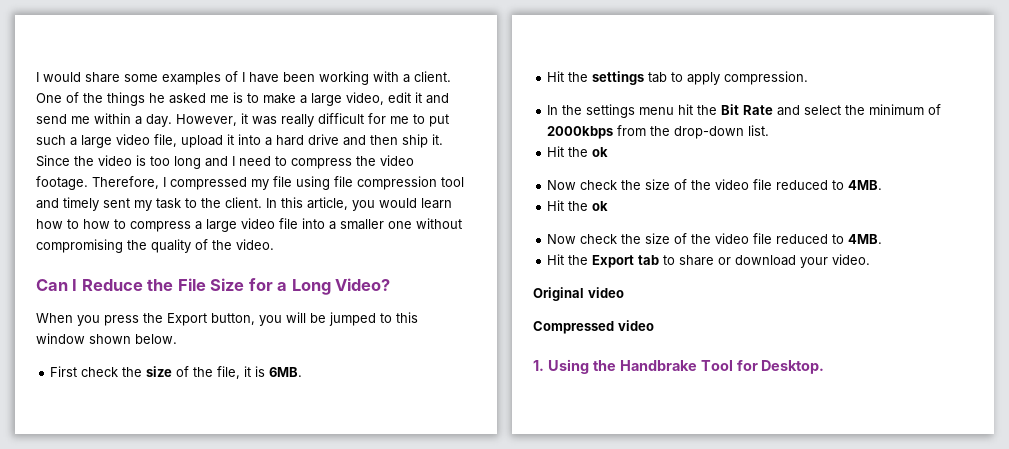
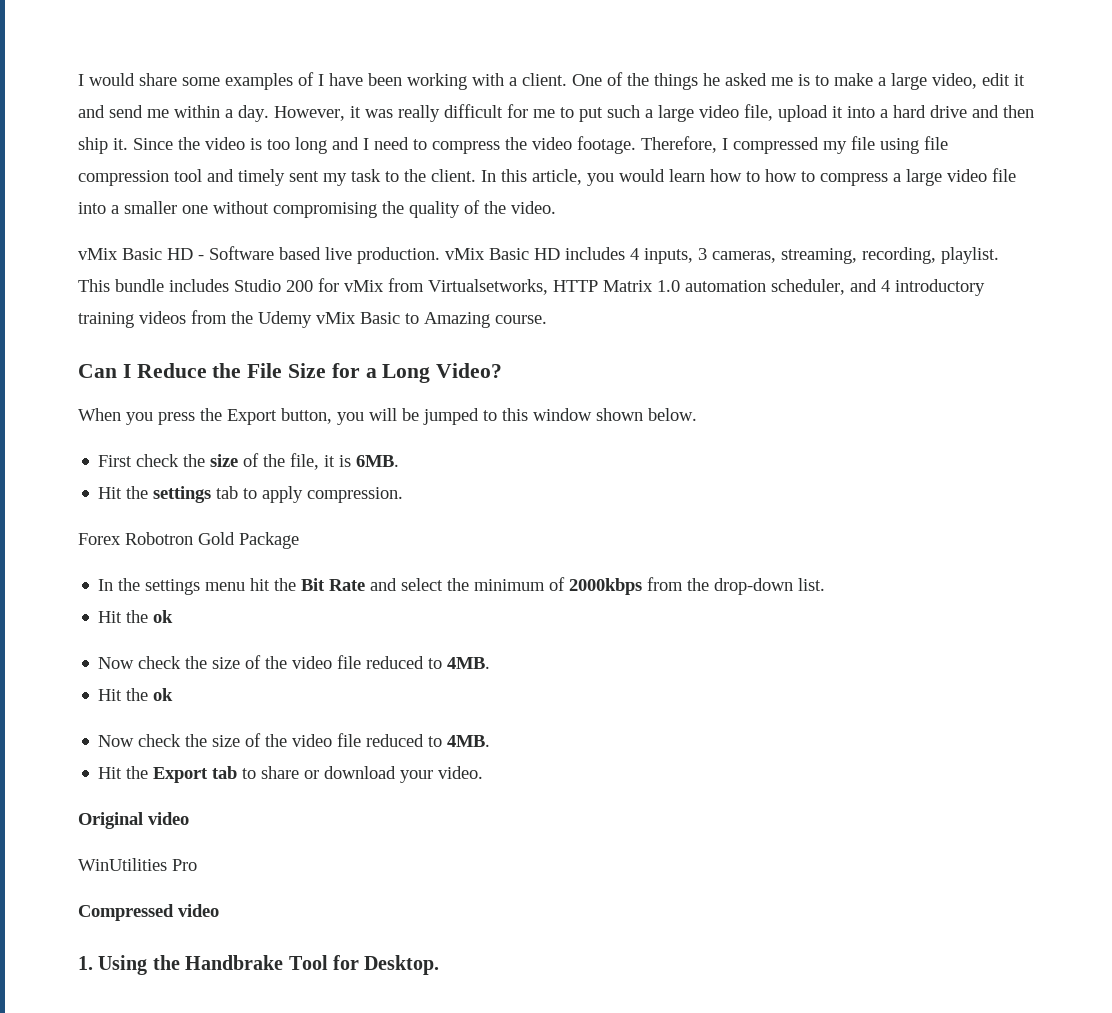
(274, 244) none -> [78,246,999,264] [78,278,985,296] [78,310,547,328] // vMix Basic HD - Software based live production. vMix Basic HD includes 4 inputs, 3 cameras, streaming, recording, playlist. This bundle includes Studio 200 for vMix from Virtualsetworks, HTTP Matrix 1.0 automation scheduler, and 4 introductory training videos from the Udemy vMix Basic to Amazing course.
(809, 78) none -> [78,532,299,549] // Forex Robotron Gold Package
(624, 292) none -> [78,858,197,871] // WinUtilities Pro

